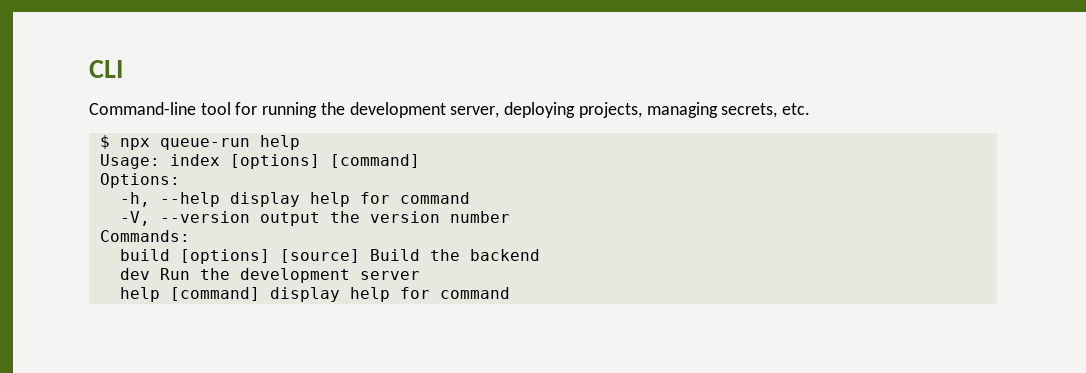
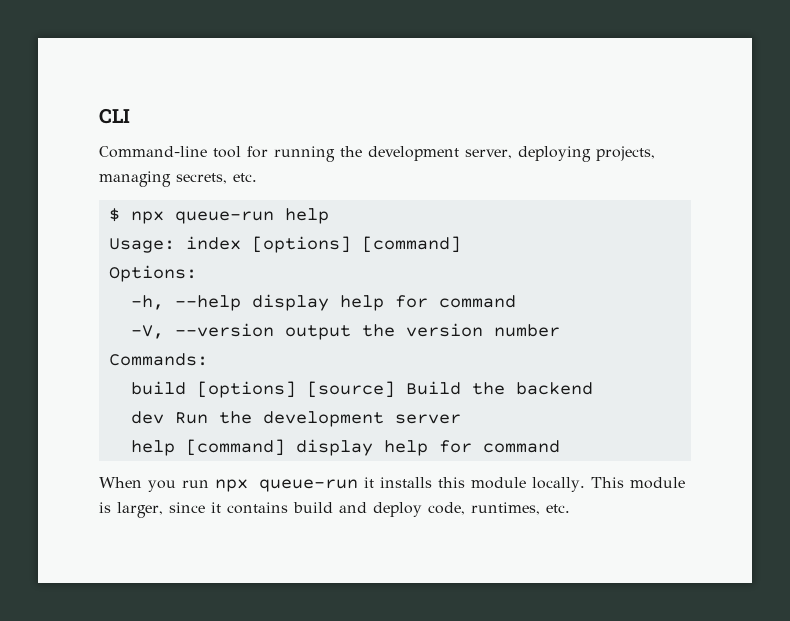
(510, 293) none -> [99,477,685,492] [99,502,570,518] // When you run npx queue-run it installs this module locally. This module is larger, since it contains build and deploy code, runtimes, etc.

